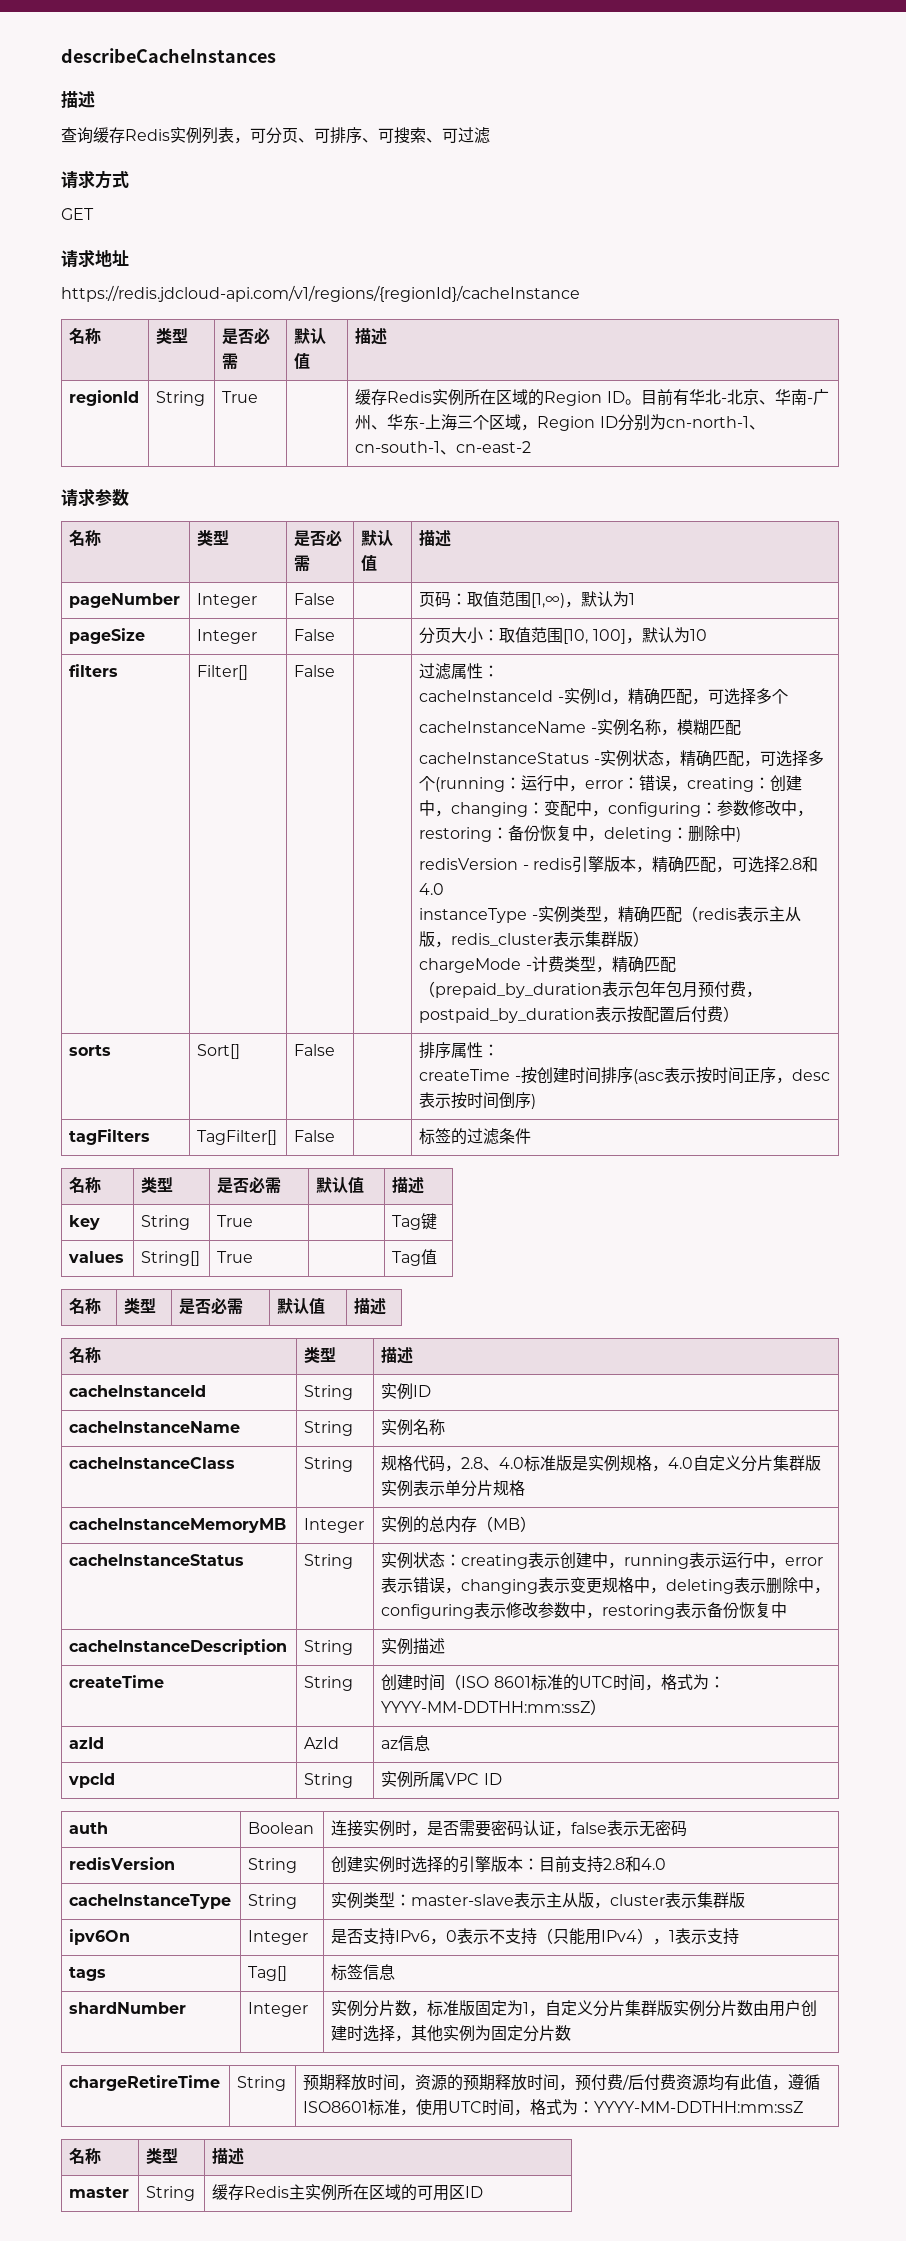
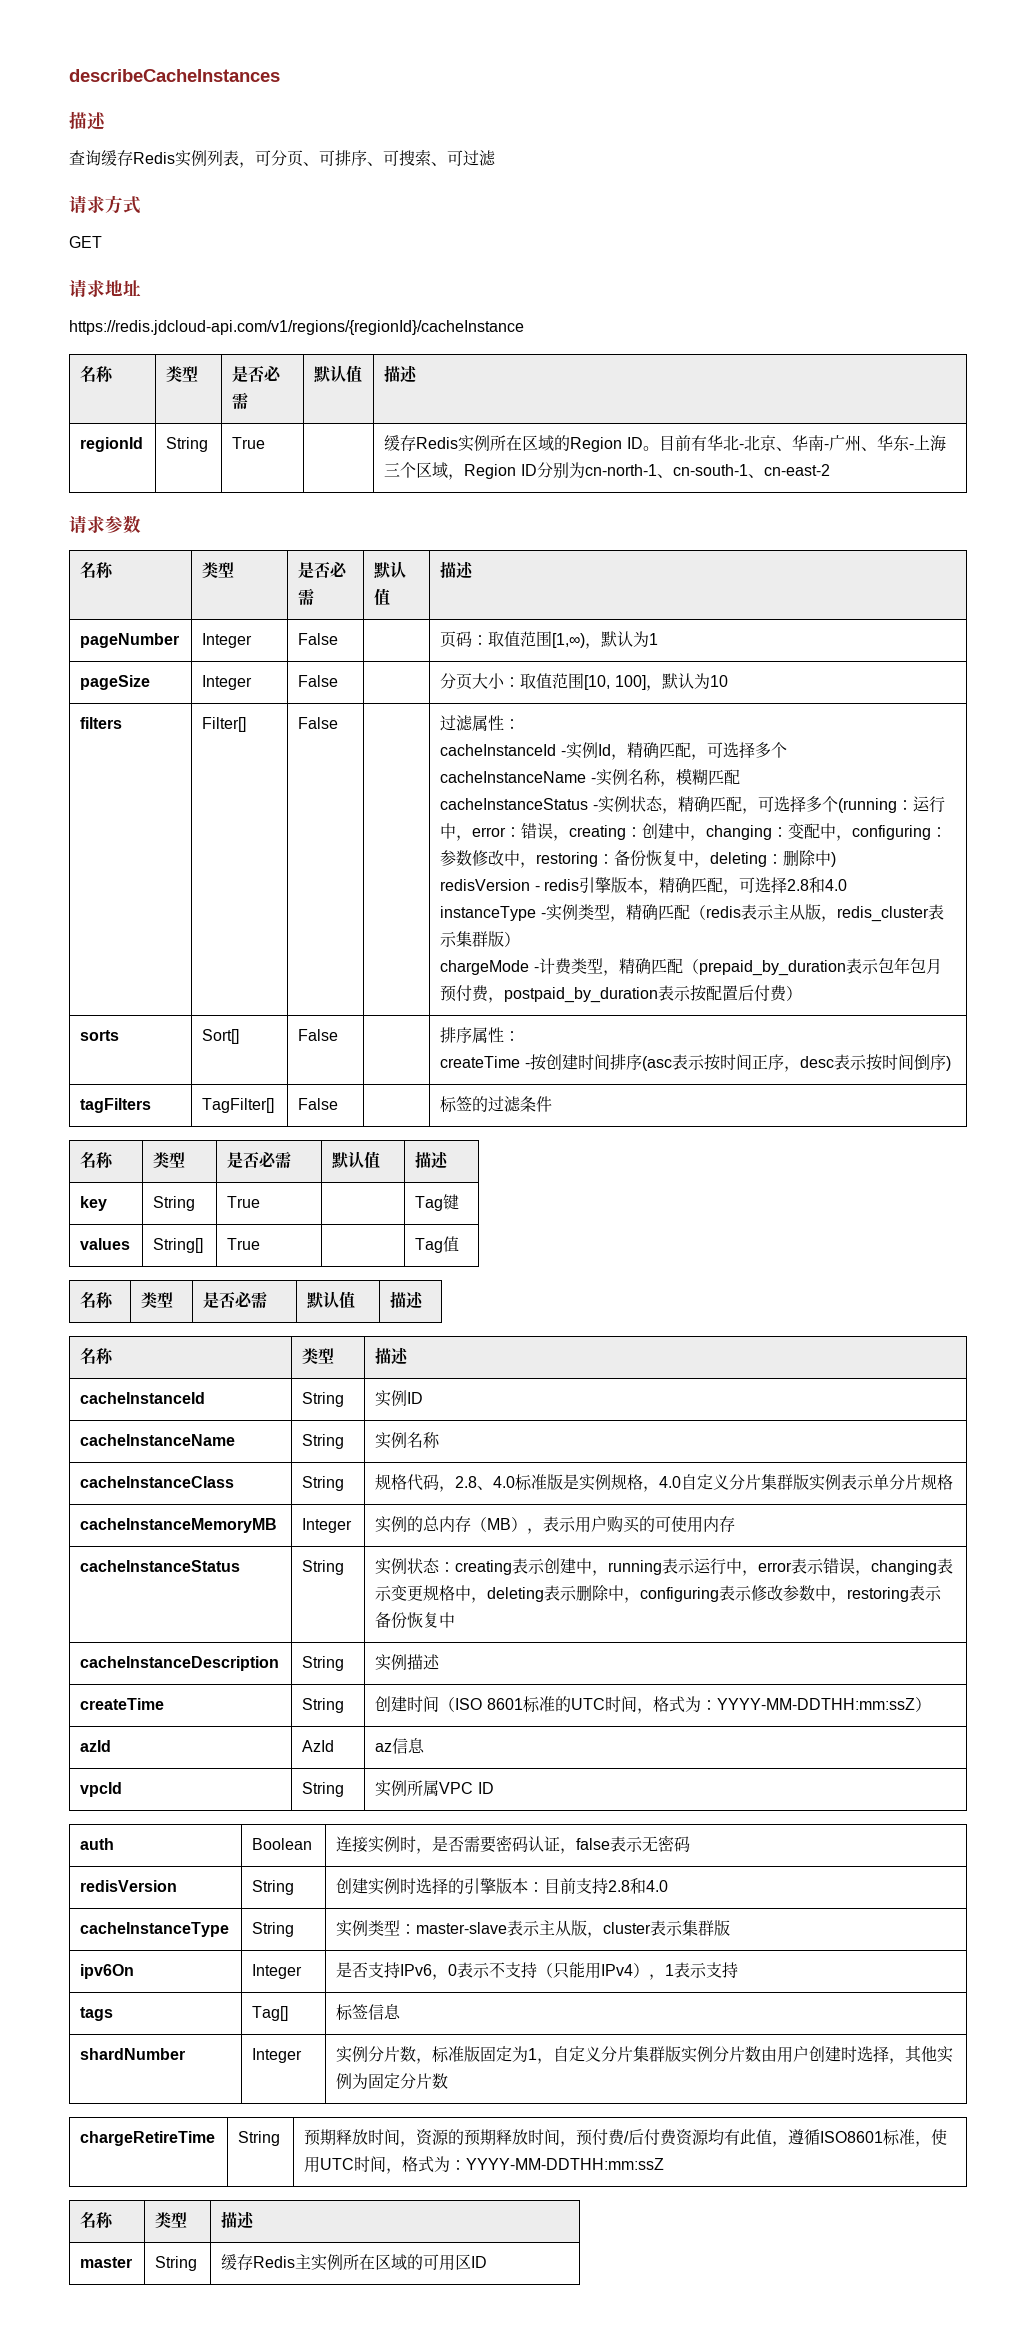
(537, 1524) none -> [527,1516,736,1534] ，表示用户购买的可使用内存

